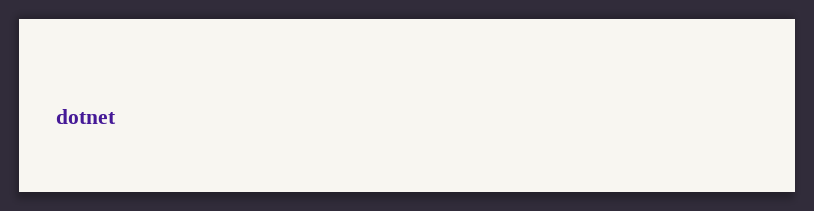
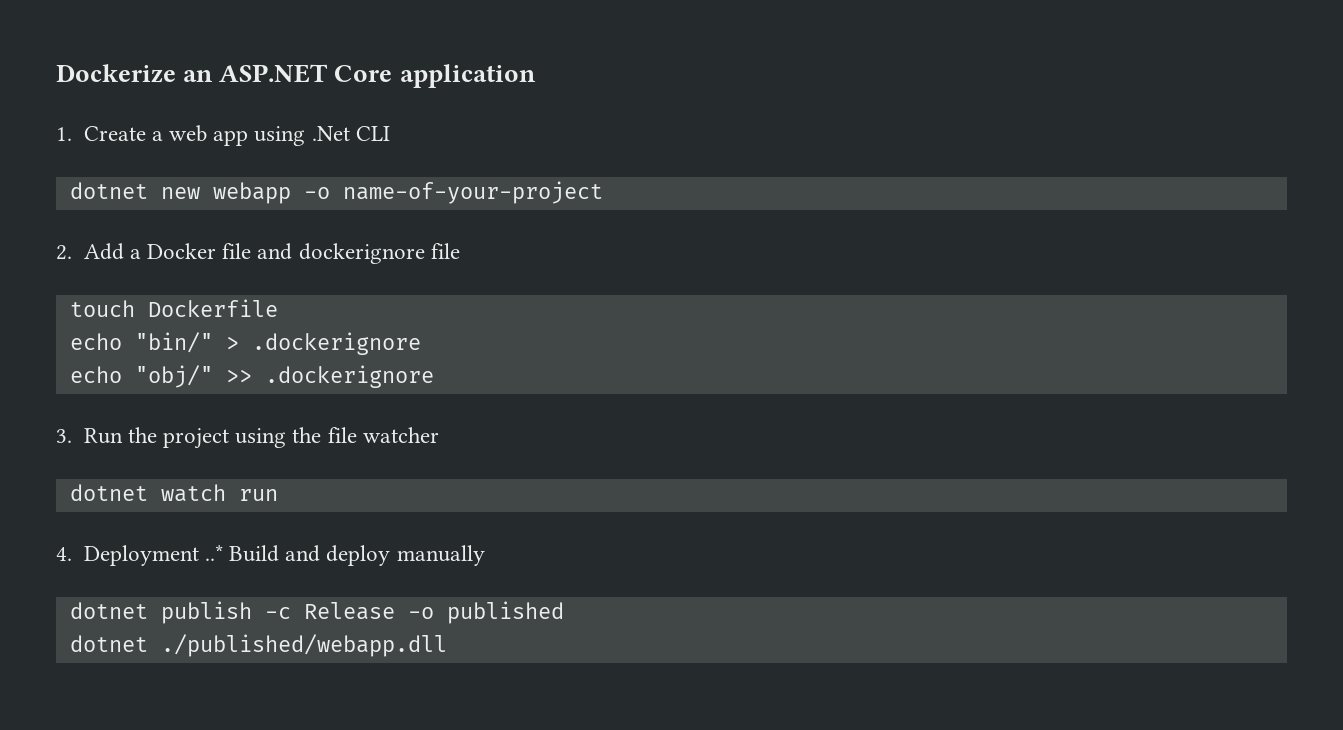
[56,109,116,124] dotnet -> [56,64,536,88] [56,125,390,146] [69,181,603,204] [56,243,460,264] [69,299,278,317] [69,332,421,355] [69,365,434,388] [56,427,439,449] [69,484,278,502] [56,544,485,566] [69,601,564,624] [69,634,447,657] Dockerize an ASP.NET Core application // 1. Create a web app using .Net CLI // dotnet new webapp -o name-of-your-project // 2. Add a Docker file and dockerignore file // touch Dockerfile // echo "bin/" > .dockerignore // echo "obj/" >> .dockerignore // 3. Run the project using the file watcher // dotnet watch run // 4. Deployment ..* Build and deploy manually // dotnet publish -c Release -o published // dotnet ./published/webapp.dll

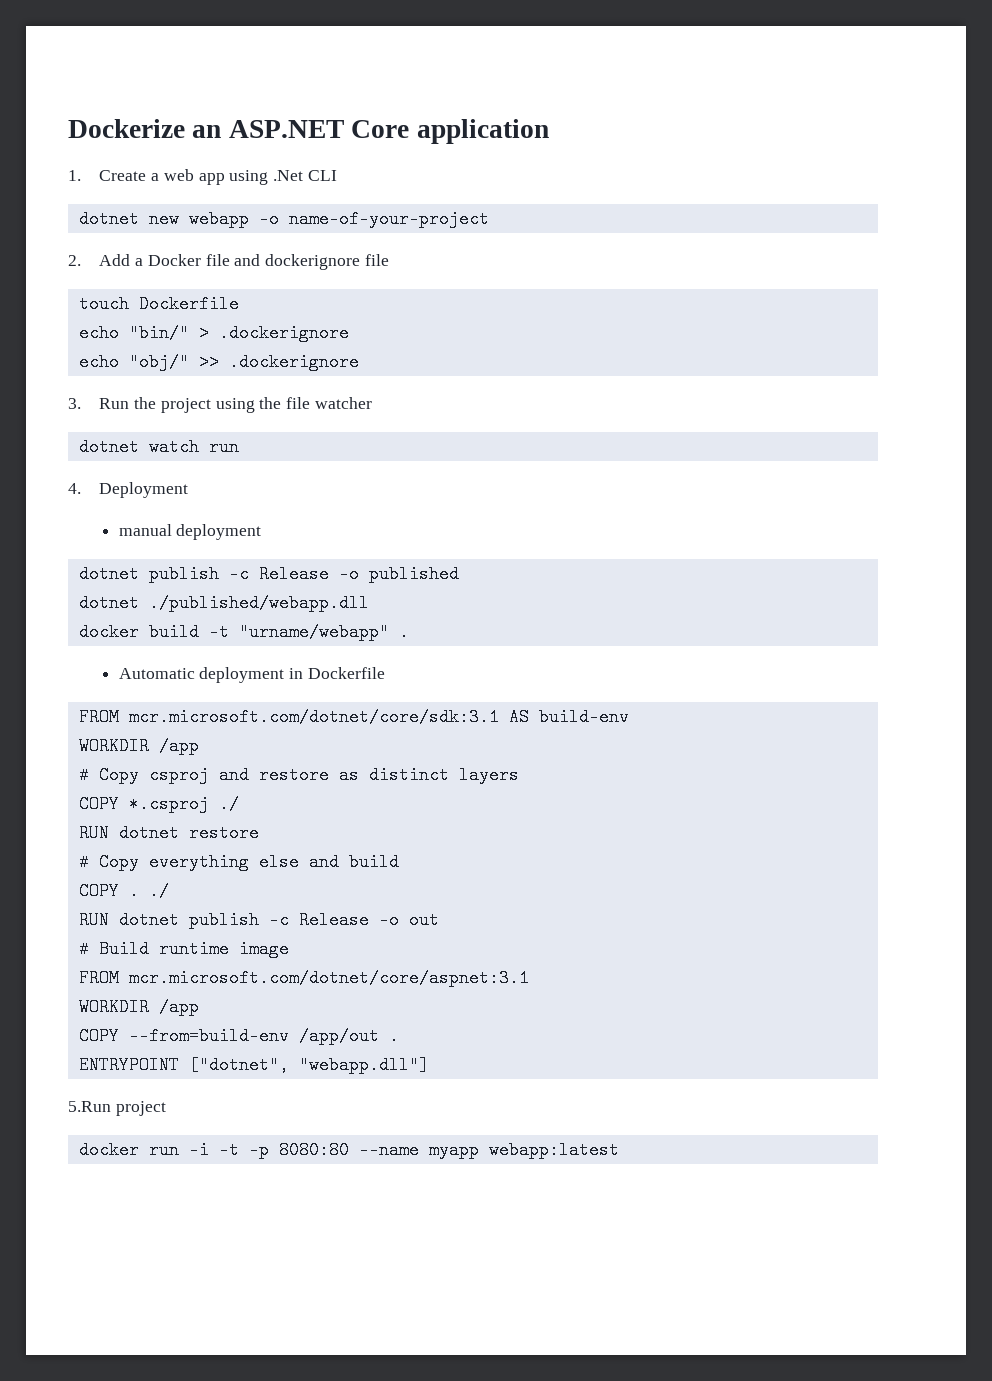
[204,544,485,566] ..* Build and deploy manually -> [118,524,262,540] // manual deployment
(447, 645) none -> [78,623,409,641] [118,667,385,683] [78,708,629,726] [78,737,199,755] [78,766,519,784] [78,795,239,813] [78,824,259,842] [78,853,399,871] [78,882,169,900] [78,911,439,929] [78,940,289,958] [78,969,529,987] [78,998,199,1016] [78,1027,399,1045] [78,1056,429,1074] [68,1101,166,1116] [78,1141,619,1159] // docker build -t "urname/webapp" . // Automatic deployment in Dockerfile // FROM mcr.microsoft.com/dotnet/core/sdk:3.1 AS build-env // WORKDIR /app // # Copy csproj and restore as distinct layers // COPY *.csproj ./ // RUN dotnet restore // # Copy everything else and build // COPY . ./ // RUN dotnet publish -c Release -o out // # Build runtime image // FROM mcr.microsoft.com/dotnet/core/aspnet:3.1 // WORKDIR /app // COPY --from=build-env /app/out . // ENTRYPOINT ["dotnet", "webapp.dll"] // 5.Run project // docker run -i -t -p 8080:80 --name myapp webapp:latest

